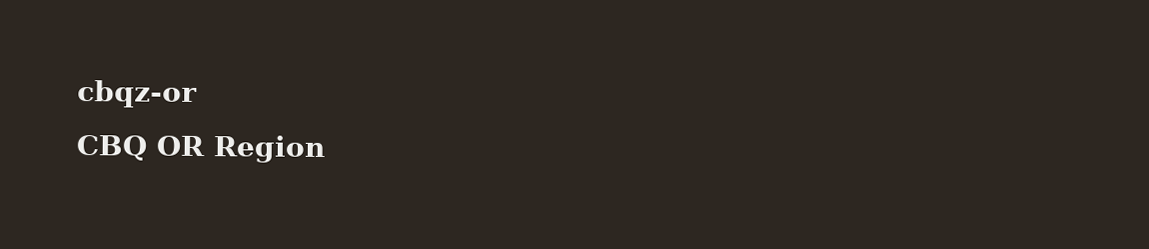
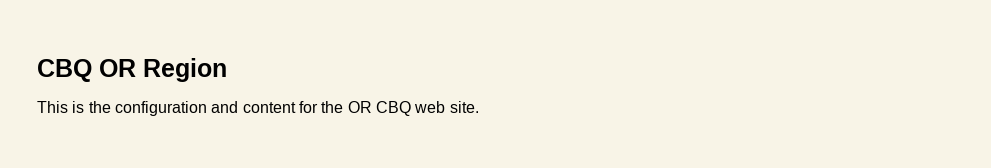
[77,80,198,108] cbqz-or // -> (37, 70) none
(325, 149) none -> [37,101,479,116] // This is the configuration and content for the OR CBQ web site.

